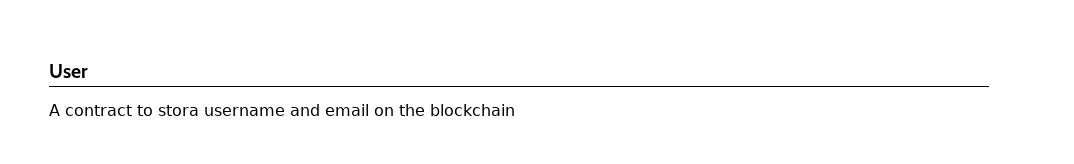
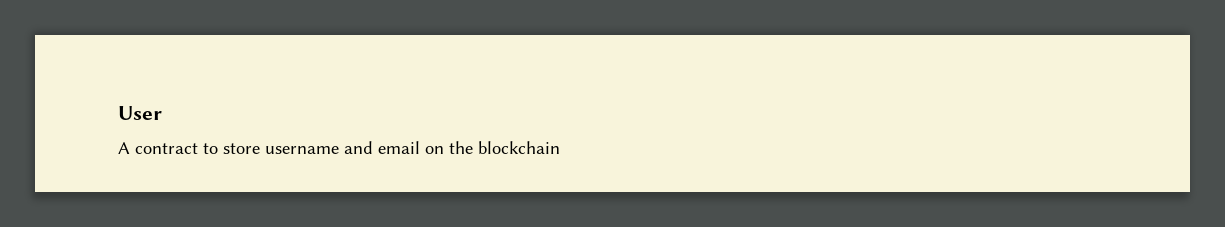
[158,105,199,116] stora -> [223,143,260,154] store

